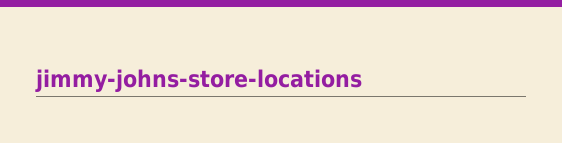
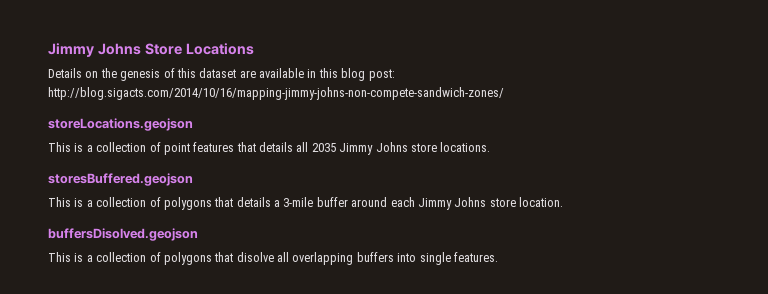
[35,69,362,92] jimmy-johns-store-locations -> [48,43,254,57] [48,68,395,81] [48,87,504,100] [48,118,193,131] [48,142,491,155] [48,173,193,186] [48,197,563,210] [48,228,198,241] [48,252,498,265] Jimmy Johns Store Locations // Details on the genesis of this dataset are available in this blog post: http://blog.sigacts.com/2014/10/16/mapping-jimmy-johns-non-compete-sandwich-zones/ // storeLocations.geojson // This is a collection of point features that details all 2035 Jimmy Johns store locations. // storesBuffered.geojson // This is a collection of polygons that details a 3-mile buffer around each Jimmy Johns store location. // buffersDisolved.geojson // This is a collection of polygons that disolve all overlapping buffers into single features.

